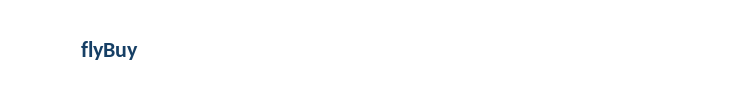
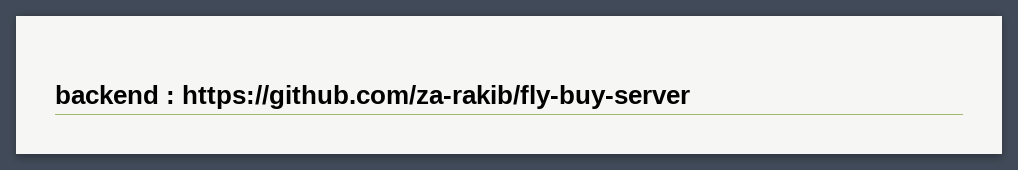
[81,41,138,60] flyBuy -> [55,85,691,109] backend : https://github.com/za-rakib/fly-buy-server

